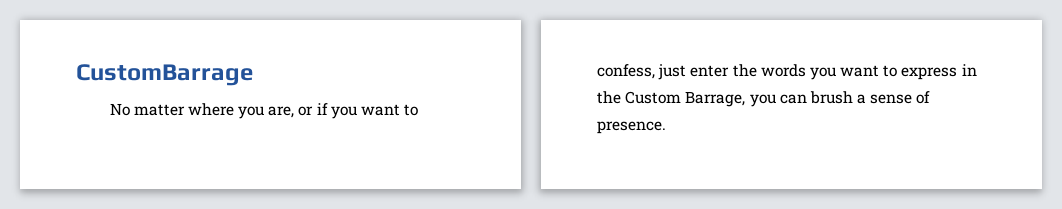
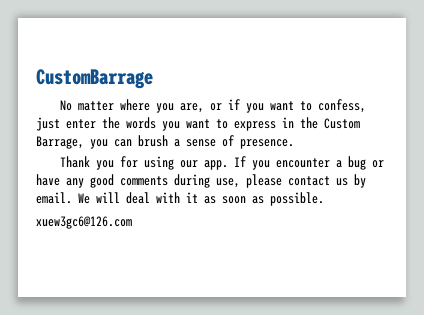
(666, 127) none -> [60,156,385,170] [36,174,366,188] [36,192,324,206] [36,216,132,229] // Thank you for using our app. If you encounter a bug or have any good comments during use, please contact us by email. We will deal with it as soon as possible. // xuew3gc6@126.com

